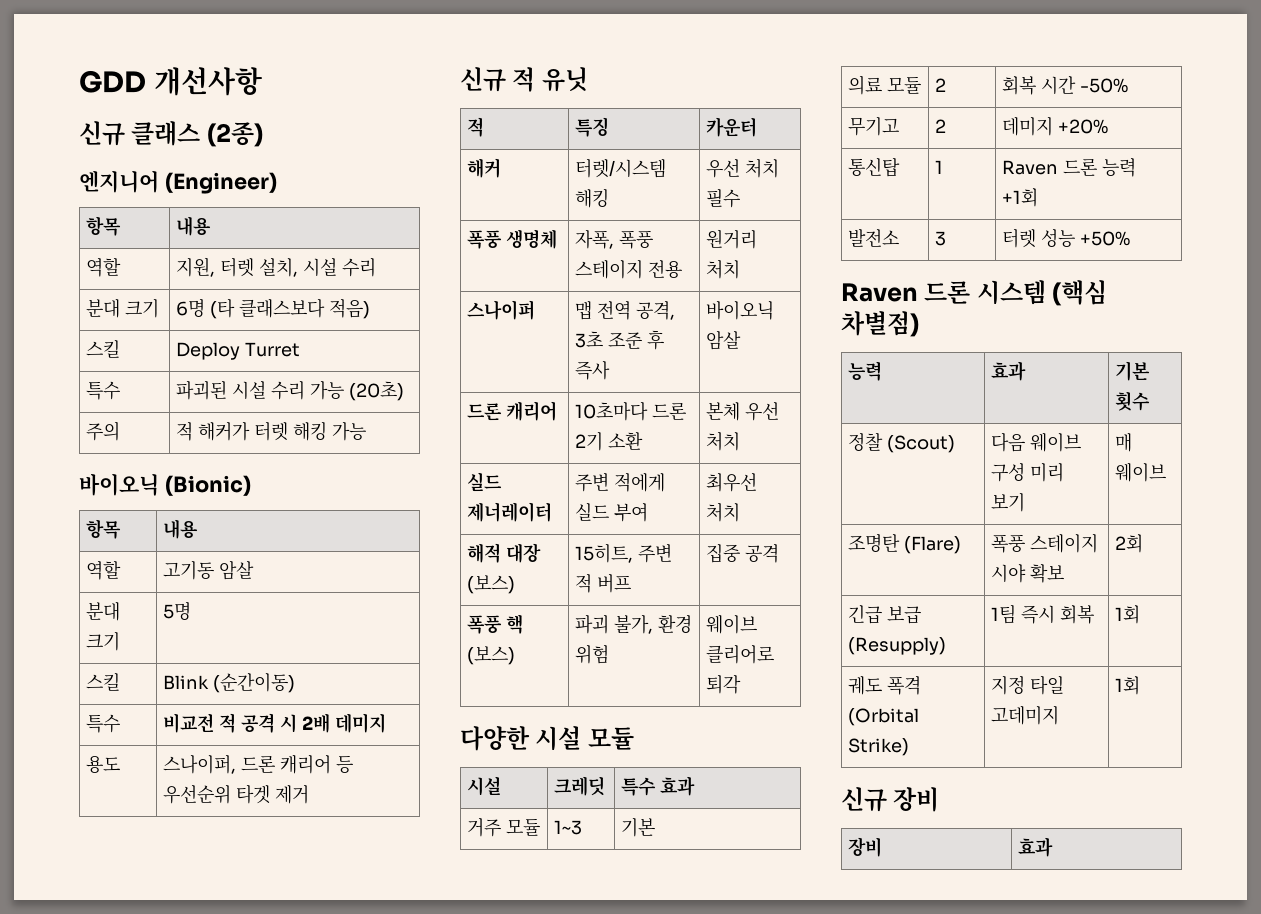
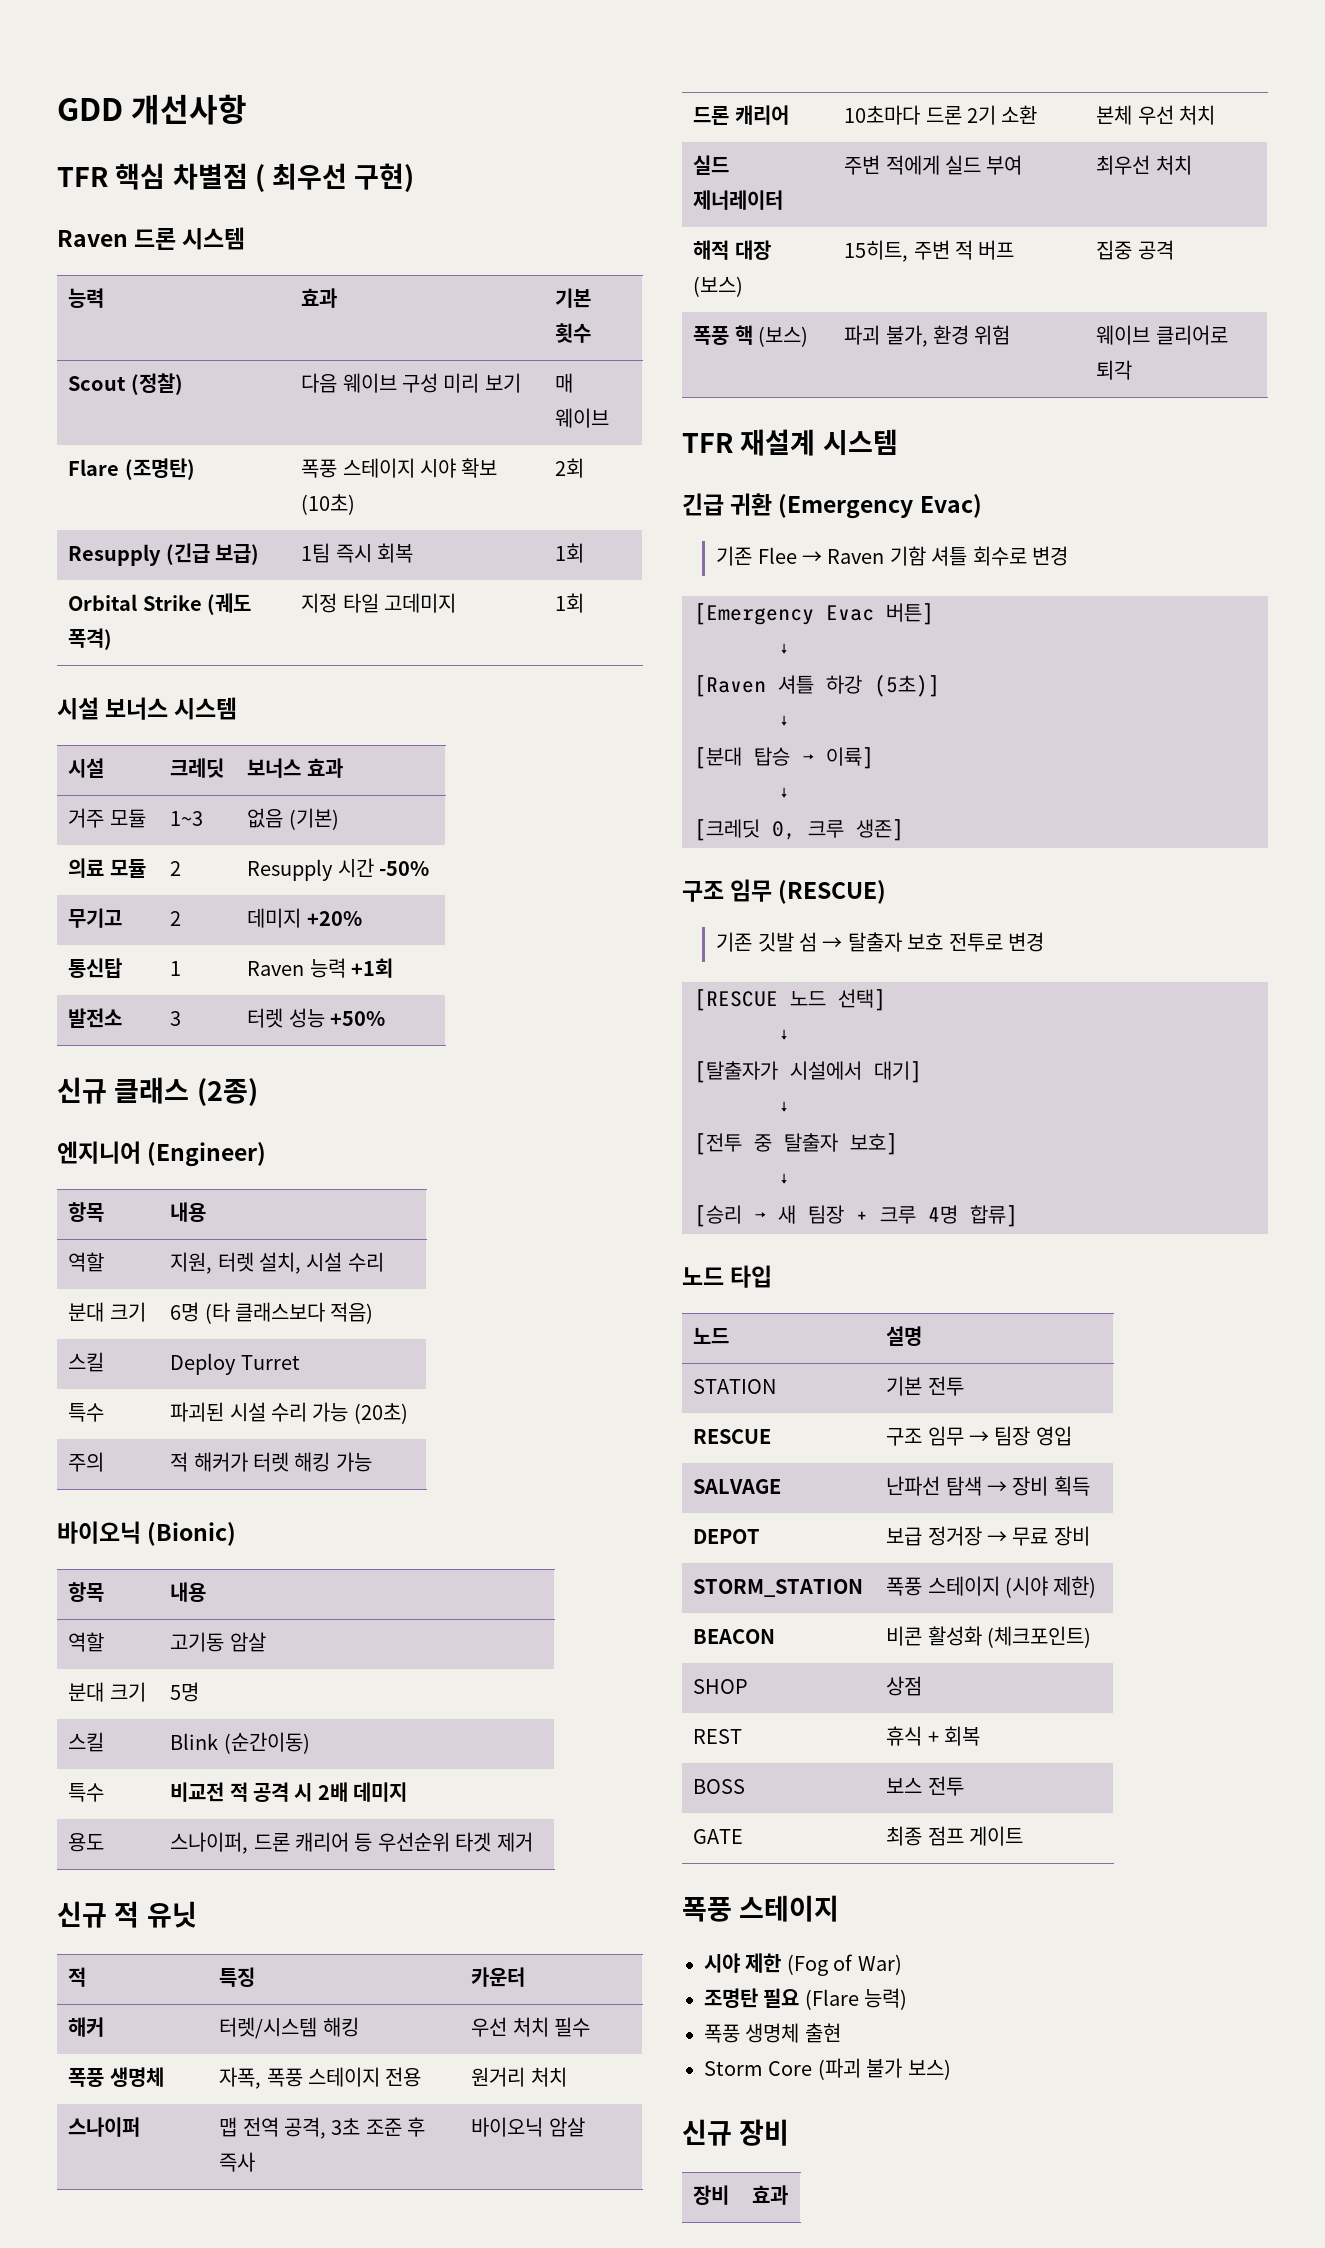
(263, 81) none -> [57,163,415,192] [57,227,246,250] [68,288,105,308] [301,288,338,308] [555,288,592,308] [555,323,592,343] [68,373,183,395] [301,373,521,393] [555,373,574,393] [555,408,610,428] [68,458,195,480] [301,458,498,478] [301,494,356,515] [555,458,585,478] [68,543,259,566] [301,543,413,563] [555,543,585,563] [68,593,251,615] [68,628,113,650] [301,593,456,613] [555,593,585,613] [57,697,238,720] [68,758,105,778] [170,758,225,778] [247,758,343,778] [68,808,146,828] [170,811,204,826] [247,808,339,830] [68,858,146,878] [170,861,182,876] [247,858,429,881] [68,908,123,928] [170,911,182,926] [247,908,362,928] [68,958,123,978] [170,961,182,976] [247,958,393,978] [68,1008,123,1028] [170,1011,182,1026] [247,1008,385,1028] // TFR 핵심 차별점 ( 최우선 구현) // Raven 드론 시스템 // 능력 | 효과 | 기본 횟수 // Scout (정찰) | 다음 웨이브 구성 미리 보기 | 매 웨이브 // Flare (조명탄) | 폭풍 스테이지 시야 확보 (10초) | 2회 // Resupply (긴급 보급) | 1팀 즉시 회복 | 1회 // Orbital Strike (궤도 폭격) | 지정 타일 고데미지 | 1회 // 시설 보너스 시스템 // 시설 | 크레딧 | 보너스 효과 // 거주 모듈 | 1~3 | 없음 (기본) // 의료 모듈 | 2 | Resupply 시간 -50% // 무기고 | 2 | 데미지 +20% // 통신탑 | 1 | Raven 능력 +1회 // 발전소 | 3 | 터렛 성능 +50%
[460,726,634,751] [467,776,502,795] [554,776,606,796] [621,776,696,796] [467,818,541,837] [554,820,583,835] [621,818,656,837] [848,75,922,95] [935,78,947,92] [1002,76,1129,95] [848,117,900,136] [935,119,947,133] [1002,116,1109,136] [848,157,901,177] [935,160,944,174] [1002,158,1137,177] [1002,188,1039,207] [848,229,900,247] [935,231,947,246] [1002,228,1131,248] [841,280,1108,306] [841,311,919,337] [848,361,883,381] [991,361,1027,381] [1115,361,1151,381] [1115,391,1151,411] [848,432,956,453] [991,432,1082,452] [991,463,1065,482] [991,493,1026,512] [1115,433,1133,452] [1115,462,1167,482] [848,533,962,554] [991,533,1099,553] [991,564,1065,583] [1115,534,1144,553] [848,605,922,624] [848,637,947,655] [991,604,1095,624] [1115,605,1141,624] [848,676,922,695] [848,708,920,726] [848,738,910,756] [991,675,1065,695] [991,705,1060,725] [1115,676,1141,695] 다양한 시설 모듈 // 시설 | 크레딧 | 특수 효과 // 거주 모듈 | 1~3 | 기본 // 의료 모듈 | 2 | 회복 시간 -50% // 무기고 | 2 | 데미지 +20% // 통신탑 | 1 | Raven 드론 능력 +1회 // 발전소 | 3 | 터렛 성능 +50% // Raven 드론 시스템 (핵심 차별점) // 능력 | 효과 | 기본 횟수 // 정찰 (Scout) | 다음 웨이브 구성 미리 보기 | 매 웨이브 // 조명탄 (Flare) | 폭풍 스테이지 시야 확보 | 2회 // 긴급 보급 (Resupply) | 1팀 즉시 회복 | 1회 // 궤도 폭격 (Orbital Strike) | 지정 타일 고데미지 | 1회 -> [682,429,898,456] [682,493,982,519] [716,546,1068,566] [694,603,934,625] [778,643,790,656] [694,675,940,697] [778,715,790,728] [694,747,874,769] [778,787,790,800] [694,819,904,841] [682,879,887,904] [716,932,1044,952] [694,989,886,1011] [778,1029,790,1042] [694,1061,922,1083] [778,1101,790,1114] [694,1133,898,1155] [778,1173,790,1186] [694,1205,1018,1227] [682,1265,773,1288] [693,1327,730,1344] [886,1326,923,1346] [693,1379,777,1394] [886,1376,964,1396] [693,1429,772,1444] [886,1426,1072,1446] [693,1479,782,1494] [886,1476,1090,1496] [693,1529,761,1544] [886,1526,1090,1546] [693,1579,864,1597] [886,1576,1097,1598] [693,1629,776,1644] [886,1626,1091,1648] [693,1679,749,1694] [886,1676,923,1696] [693,1729,743,1744] [886,1726,980,1746] [693,1779,746,1794] [886,1776,964,1796] [693,1829,744,1844] [886,1826,1023,1846] [682,1895,840,1922] [704,1953,902,1976] [704,1988,908,2010] [704,2023,841,2043] [704,2058,951,2080] TFR 재설계 시스템 // 긴급 귀환 (Emergency Evac) // 기존 Flee → Raven 기함 셔틀 회수로 변경 // [Emergency Evac 버튼] // ↓ // [Raven 셔틀 하강 (5초)] // ↓ // [분대 탑승 → 이륙] // ↓ // [크레딧 0, 크루 생존] // 구조 임무 (RESCUE) // 기존 깃발 섬 → 탈출자 보호 전투로 변경 // [RESCUE 노드 선택] // ↓ // [탈출자가 시설에서 대기] // ↓ // [전투 중 탈출자 보호] // ↓ // [승리 → 새 팀장 + 크루 4명 합류] // 노드 타입 // 노드 | 설명 // STATION | 기본 전투 // RESCUE | 구조 임무 → 팀장 영입 // SALVAGE | 난파선 탐색 → 장비 획득 // DEPOT | 보급 정거장 → 무료 장비 // STORM_STATION | 폭풍 스테이지 (시야 제한) // BEACON | 비콘 활성화 (체크포인트) // SHOP | 상점 // REST | 휴식 + 회복 // BOSS | 보스 전투 // GATE | 최종 점프 게이트 // 폭풍 스테이지 // 시야 제한 (Fog of War) // 조명탄 필요 (Flare 능력) // 폭풍 생명체 출현 // Storm Core (파괴 불가 보스)

